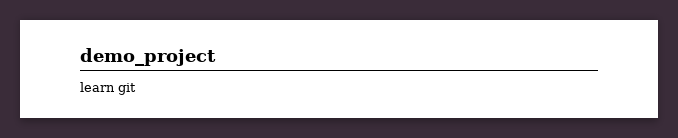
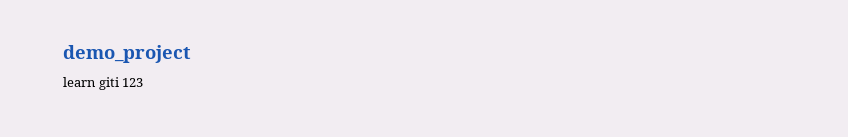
[118,83,136,95] git -> [98,77,144,90] giti 123

